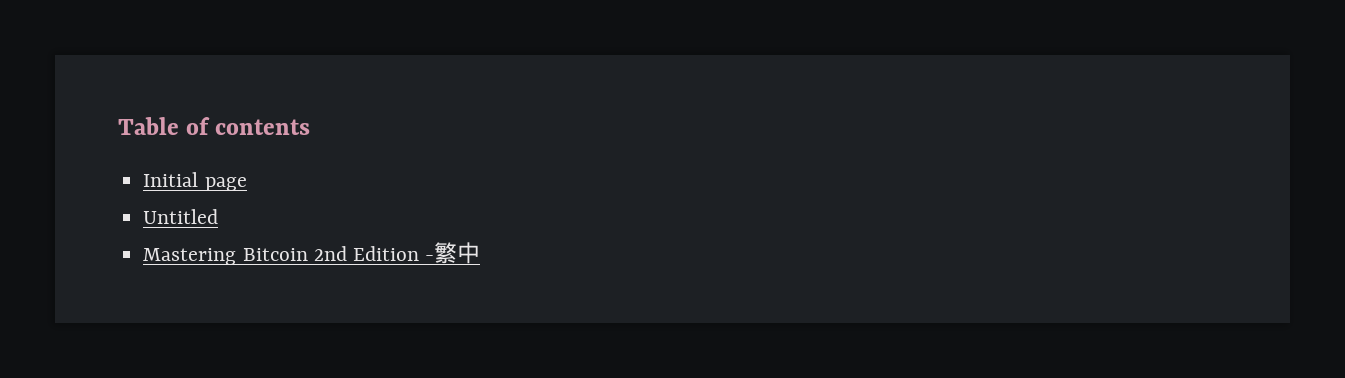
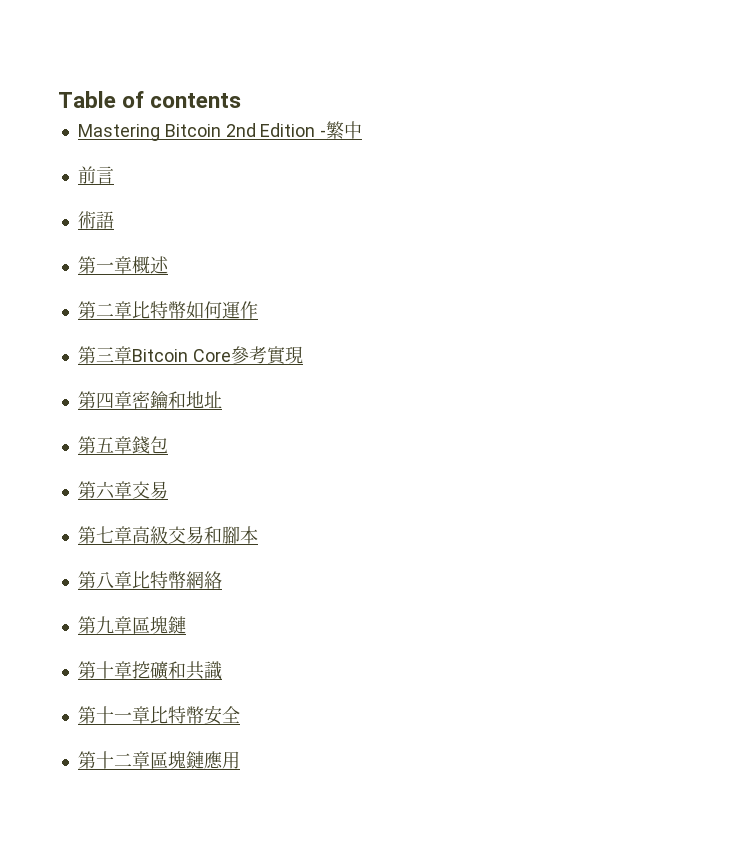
[143,172,247,191] [143,209,219,224] // Initial page // Untitled -> (242, 100) none
(481, 253) none -> [77,166,114,184] [77,211,114,229] [77,256,169,274] [77,301,258,319] [77,346,303,365] [77,391,222,409] [77,436,168,454] [77,481,168,499] [77,526,258,544] [77,571,222,589] [77,616,186,634] [77,661,222,680] [77,705,240,725] [77,751,240,769] // 前言 // 術語 // 第一章概述 // 第二章比特幣如何運作 // 第三章Bitcoin Core參考實現 // 第四章密鑰和地址 // 第五章錢包 // 第六章交易 // 第七章高級交易和腳本 // 第八章比特幣網絡 // 第九章區塊鏈 // 第十章挖礦和共識 // 第十一章比特幣安全 // 第十二章區塊鏈應用

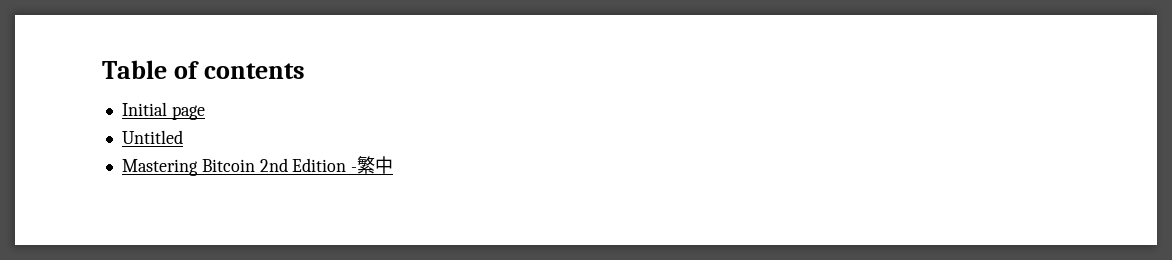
(242, 100) none -> [121,102,205,120] [121,130,183,144] // Initial page // Untitled
[77,166,114,184] [77,211,114,229] [77,256,169,274] [77,301,258,319] [77,346,303,365] [77,391,222,409] [77,436,168,454] [77,481,168,499] [77,526,258,544] [77,571,222,589] [77,616,186,634] [77,661,222,680] [77,705,240,725] [77,751,240,769] // 前言 // 術語 // 第一章概述 // 第二章比特幣如何運作 // 第三章Bitcoin Core參考實現 // 第四章密鑰和地址 // 第五章錢包 // 第六章交易 // 第七章高級交易和腳本 // 第八章比特幣網絡 // 第九章區塊鏈 // 第十章挖礦和共識 // 第十一章比特幣安全 // 第十二章區塊鏈應用 -> (394, 165) none

